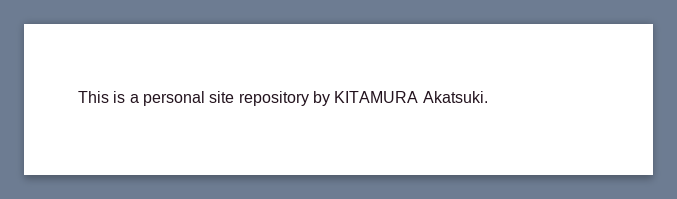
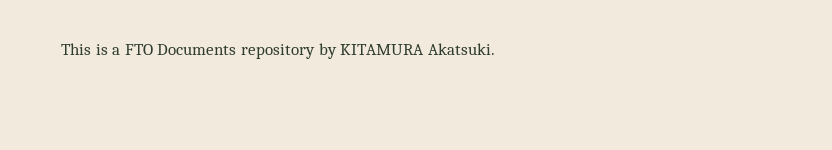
[142,91,235,106] personal site -> [124,44,237,55] FTO Documents

